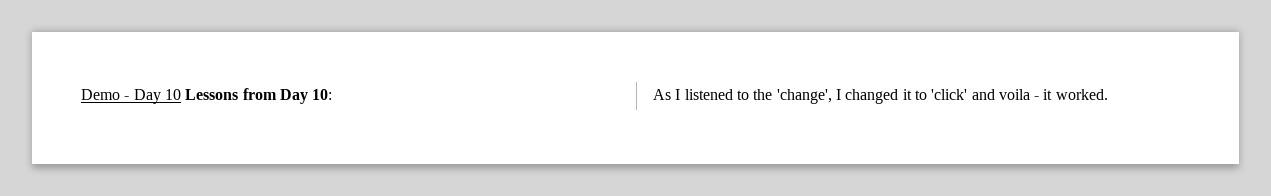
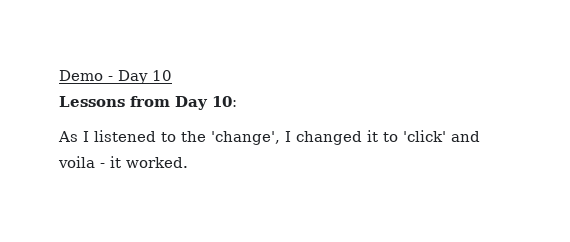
(181, 94) none -> (172, 75) //

